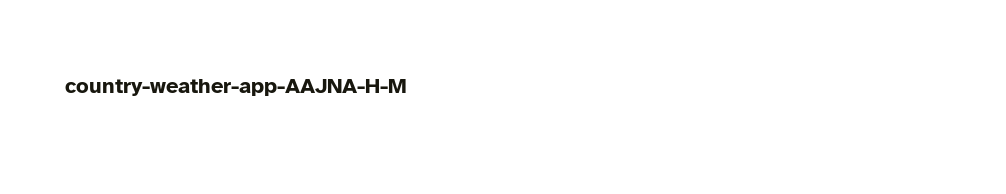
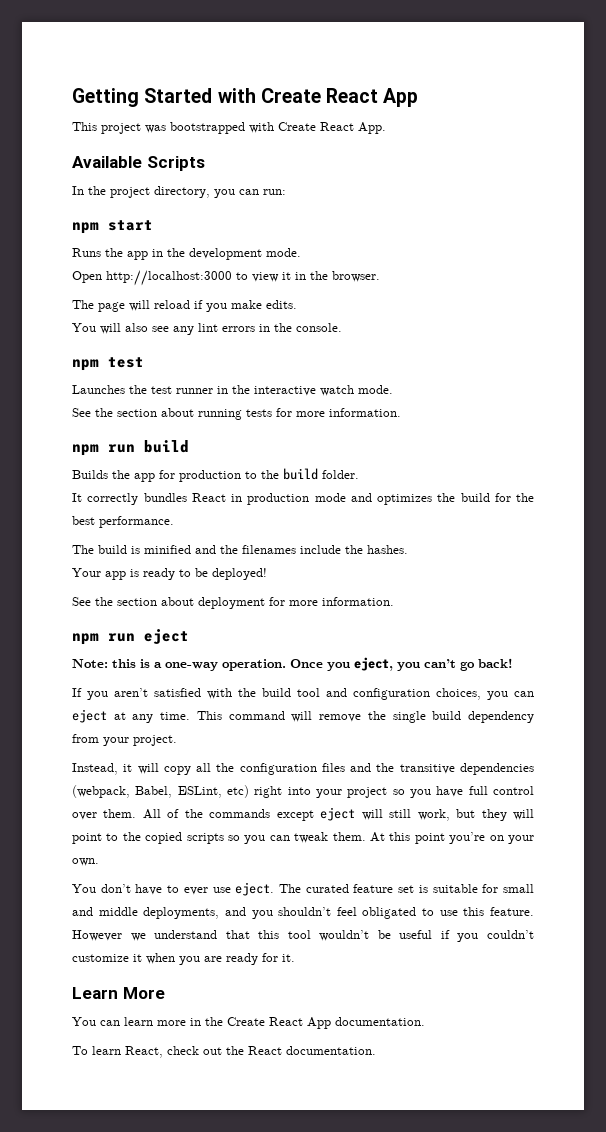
[65,79,407,96] country-weather-app-AAJNA-H-M -> [72,88,419,107] [72,122,386,134] [72,156,205,171] [72,186,286,198] [72,220,153,234] [72,248,301,260] [72,270,380,286] [72,300,297,312] [72,323,342,335] [72,357,144,371] [72,385,393,396] [72,408,401,420] [72,440,189,456] [72,468,359,482] [72,493,534,505] [72,516,174,528] [72,545,408,554] [72,568,267,580] [72,597,394,609] [72,629,189,645] [72,657,513,671] [72,688,534,700] [72,709,534,723] [72,734,177,746] [72,763,534,775] [72,785,534,798] [72,807,534,821] [72,832,534,844] [72,858,99,866] [72,882,534,896] [72,907,534,919] [72,930,535,942] [72,953,295,965] [72,987,165,999] [72,1017,425,1029] [72,1046,376,1058] Getting Started with Create React App // This project was bootstrapped with Create React App. // Available Scripts // In the project directory, you can run: // npm start // Runs the app in the development mode. // Open http://localhost:3000 to view it in the browser. // The page will reload if you make edits. // You will also see any lint errors in the console. // npm test // Launches the test runner in the interactive watch mode. // See the section about running tests for more information. // npm run build // Builds the app for production to the build folder. // It correctly bundles React in production mode and optimizes the build for the best performance. // The build is minified and the filenames include the hashes. // Your app is ready to be deployed! // See the section about deployment for more information. // npm run eject // Note: this is a one-way operation. Once you eject, you can’t go back! // If you aren’t satisfied with the build tool and configuration choices, you can eject at any time. This command will remove the single build dependency from your project. // Instead, it will copy all the configuration files and the transitive dependencies (webpack, Babel, ESLint, etc) right into your project so you have full control over them. All of the commands except eject will still work, but they will point to the copied scripts so you can tweak them. At this point you’re on your own. // You don’t have to ever use eject. The curated feature set is suitable for small and middle deployments, and you shouldn’t feel obligated to use this feature. However we understand that this tool wouldn’t be useful if you couldn’t customize it when you are ready for it. // Learn More // You can learn more in the Create React App documentation. // To learn React, check out the React documentation.

